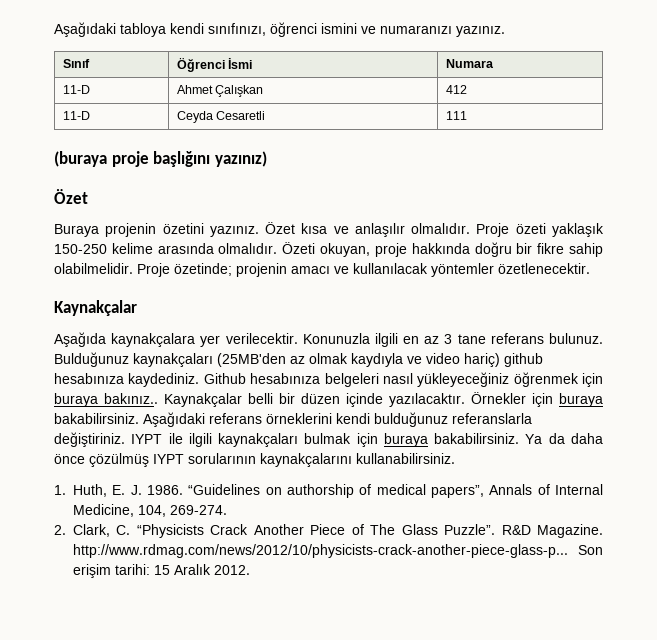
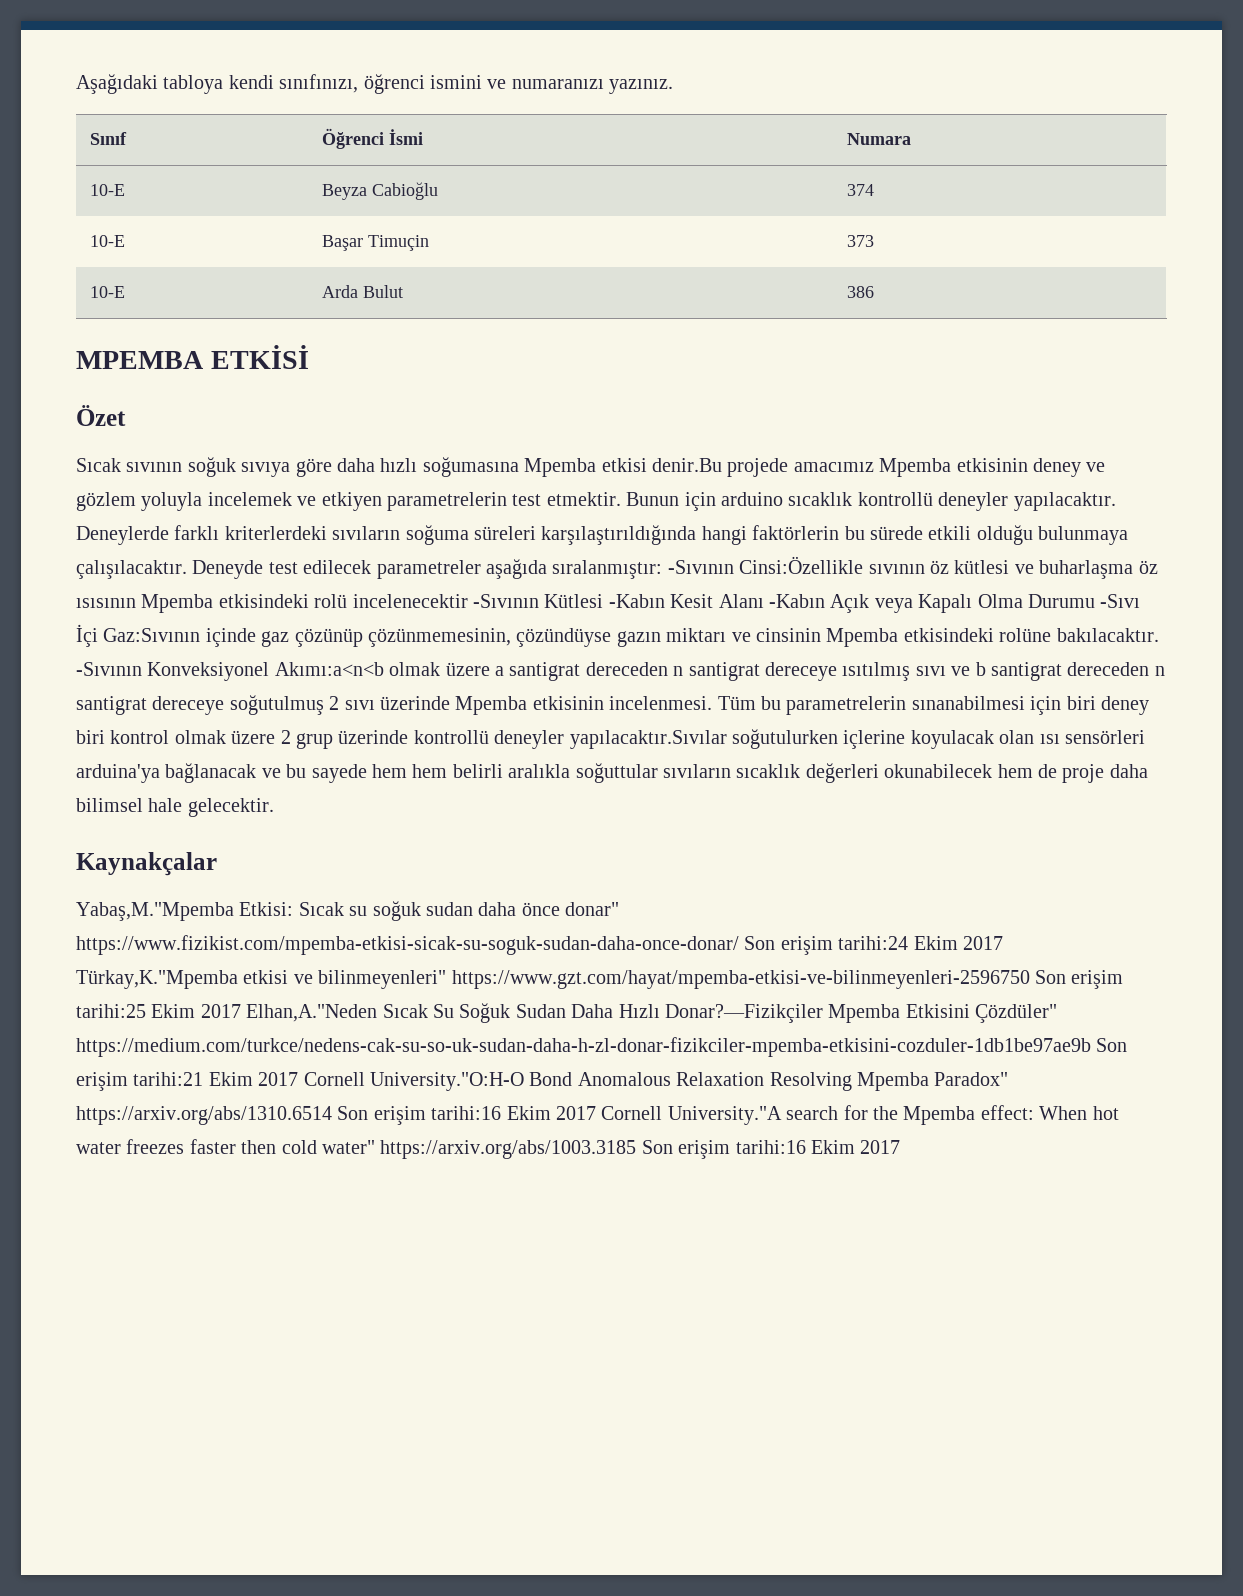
[63,85,91,94] [177,85,264,97] [446,85,468,94] [63,111,91,120] [177,111,266,123] [446,111,468,120] [54,151,267,167] [54,189,88,204] [54,222,604,237] [54,242,603,257] [54,263,590,277] [54,300,137,316] [54,332,603,347] [54,352,543,367] [54,372,603,387] [54,392,603,407] [54,412,532,427] [54,432,603,447] [54,453,455,467] [54,484,603,498] [73,504,227,517] [54,524,603,538] [73,544,603,558] [73,564,250,578] 11-D | Ahmet Çalışkan | 412 // 11-D | Ceyda Cesaretli | 111 // (buraya proje başlığını yazınız) // Özet // Buraya projenin özetini yazınız. Özet kısa ve anlaşılır olmalıdır. Proje özeti yaklaşık 150-250 kelime arasında olmalıdır. Özeti okuyan, proje hakkında doğru bir fikre sahip olabilmelidir. Proje özetinde; projenin amacı ve kullanılacak yöntemler özetlenecektir. // Kaynakçalar // Aşağıda kaynakçalara yer verilecektir. Konunuzla ilgili en az 3 tane referans bulunuz. Bulduğunuz kaynakçaları (25MB'den az olmak kaydıyla ve video hariç) github hesabınıza kaydediniz. Github hesabınıza belgeleri nasıl yükleyeceğiniz öğrenmek için buraya bakınız.. Kaynakçalar belli bir düzen içinde yazılacaktır. Örnekler için buraya bakabilirsiniz. Aşağıdaki referans örneklerini kendi bulduğunuz referanslarla değiştiriniz. IYPT ile ilgili kaynakçaları bulmak için buraya bakabilirsiniz. Ya da daha önce çözülmüş IYPT sorularının kaynakçalarını kullanabilirsiniz. // 1. Huth, E. J. 1986. “Guidelines on authorship of medical papers”, Annals of Internal Medicine, 104, 269-274. // 2. Clark, C. “Physicists Crack Another Piece of The Glass Puzzle”. R&D Magazine. http://www.rdmag.com/news/2012/10/physicists-crack-another-piece-glass-p... Son erişim tarihi: 15 Aralık 2012. -> [89,184,125,196] [321,182,438,200] [846,184,874,196] [89,235,125,247] [321,235,429,251] [846,235,874,247] [89,286,125,298] [321,285,403,298] [846,286,874,298] [76,345,309,369] [76,405,126,426] [76,457,1106,477] [76,492,1116,511] [76,525,1129,545] [76,556,1158,579] [76,594,1141,613] [76,624,1159,647] [76,662,1165,681] [76,695,1149,715] [76,729,1145,749] [76,763,1148,783] [76,798,274,817] [76,852,217,876] [76,901,620,921] [76,935,1003,955] [76,970,1124,989] [76,1003,1058,1023] [76,1037,1128,1057] [76,1072,1009,1091] [76,1105,1119,1125] [76,1139,901,1159] 10-E | Beyza Cabioğlu | 374 // 10-E | Başar Timuçin | 373 // 10-E | Arda Bulut | 386 // MPEMBA ETKİSİ // Özet // Sıcak sıvının soğuk sıvıya göre daha hızlı soğumasına Mpemba etkisi denir.Bu projede amacımız Mpemba etkisinin deney ve gözlem yoluyla incelemek ve etkiyen parametrelerin test etmektir. Bunun için arduino sıcaklık kontrollü deneyler yapılacaktır. Deneylerde farklı kriterlerdeki sıvıların soğuma süreleri karşılaştırıldığında hangi faktörlerin bu sürede etkili olduğu bulunmaya çalışılacaktır. Deneyde test edilecek parametreler aşağıda sıralanmıştır: -Sıvının Cinsi:Özellikle sıvının öz kütlesi ve buharlaşma öz ısısının Mpemba etkisindeki rolü incelenecektir -Sıvının Kütlesi -Kabın Kesit Alanı -Kabın Açık veya Kapalı Olma Durumu -Sıvı İçi Gaz:Sıvının içinde gaz çözünüp çözünmemesinin, çözündüyse gazın miktarı ve cinsinin Mpemba etkisindeki rolüne bakılacaktır. -Sıvının Konveksiyonel Akımı:a<n<b olmak üzere a santigrat dereceden n santigrat dereceye ısıtılmış sıvı ve b santigrat dereceden n santigrat dereceye soğutulmuş 2 sıvı üzerinde Mpemba etkisinin incelenmesi. Tüm bu parametrelerin sınanabilmesi için biri deney biri kontrol olmak üzere 2 grup üzerinde kontrollü deneyler yapılacaktır.Sıvılar soğutulurken içlerine koyulacak olan ısı sensörleri arduina'ya bağlanacak ve bu sayede hem hem belirli aralıkla soğuttular sıvıların sıcaklık değerleri okunabilecek hem de proje daha bilimsel hale gelecektir. // Kaynakçalar // Yabaş,M."Mpemba Etkisi: Sıcak su soğuk sudan daha önce donar" https://www.fizikist.com/mpemba-etkisi-sicak-su-soguk-sudan-daha-once-donar/ Son erişim tarihi:24 Ekim 2017 Türkay,K."Mpemba etkisi ve bilinmeyenleri" https://www.gzt.com/hayat/mpemba-etkisi-ve-bilinmeyenleri-2596750 Son erişim tarihi:25 Ekim 2017 Elhan,A."Neden Sıcak Su Soğuk Sudan Daha Hızlı Donar?—Fizikçiler Mpemba Etkisini Çözdüler" https://medium.com/turkce/nedens-cak-su-so-uk-sudan-daha-h-zl-donar-fizikciler-mpemba-etkisini-cozduler-1db1be97ae9b Son erişim tarihi:21 Ekim 2017 Cornell University."O:H-O Bond Anomalous Relaxation Resolving Mpemba Paradox" https://arxiv.org/abs/1310.6514 Son erişim tarihi:16 Ekim 2017 Cornell University."A search for the Mpemba effect: When hot water freezes faster then cold water" https://arxiv.org/abs/1003.3185 Son erişim tarihi:16 Ekim 2017

